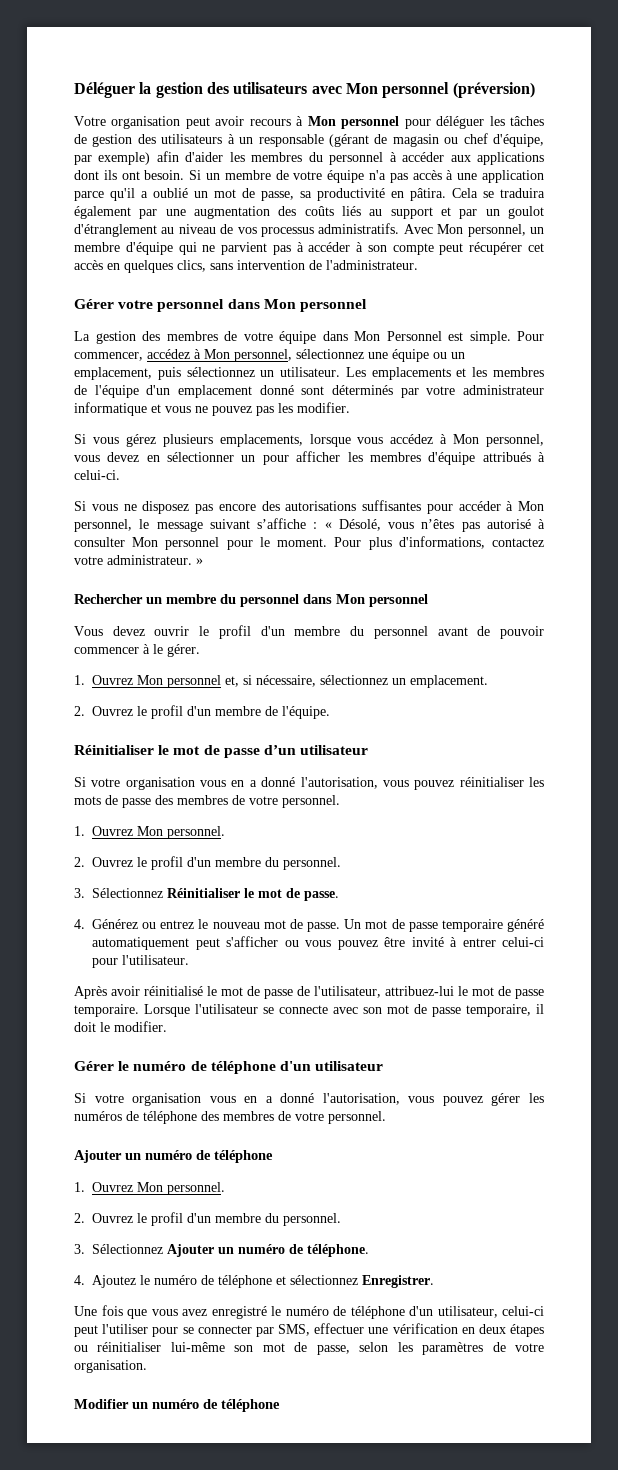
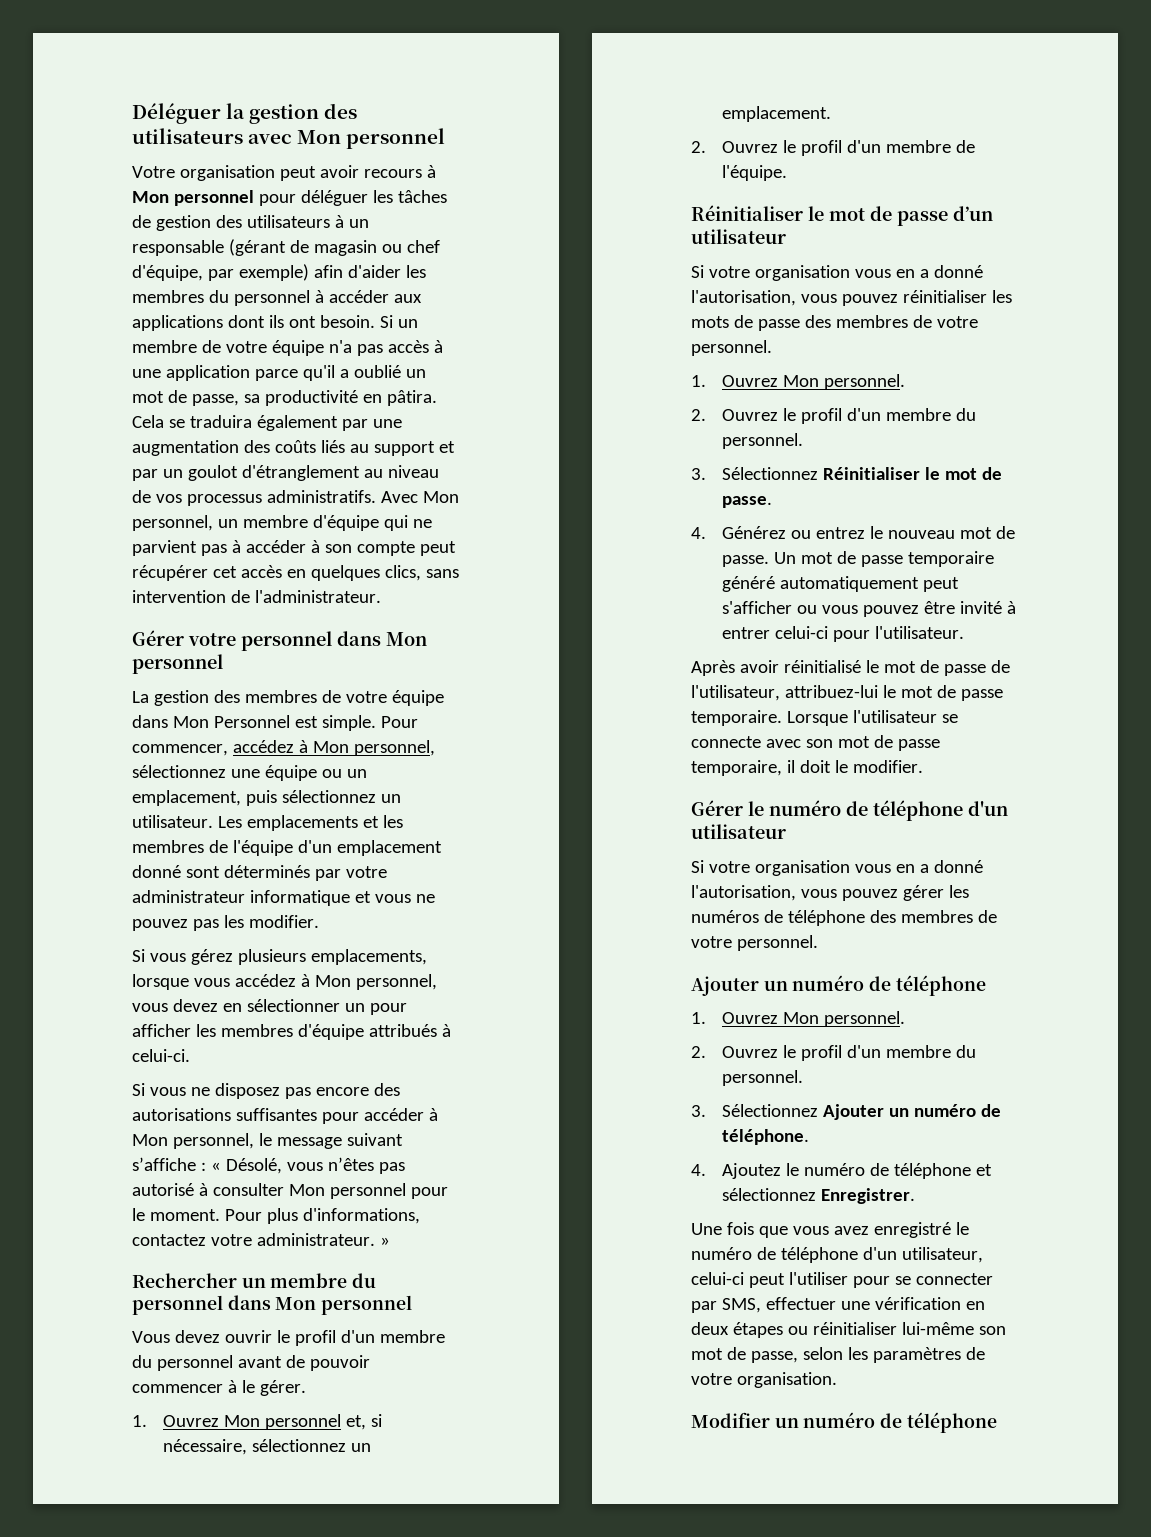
[452,82,535,98] (préversion) -> (446, 138) none

